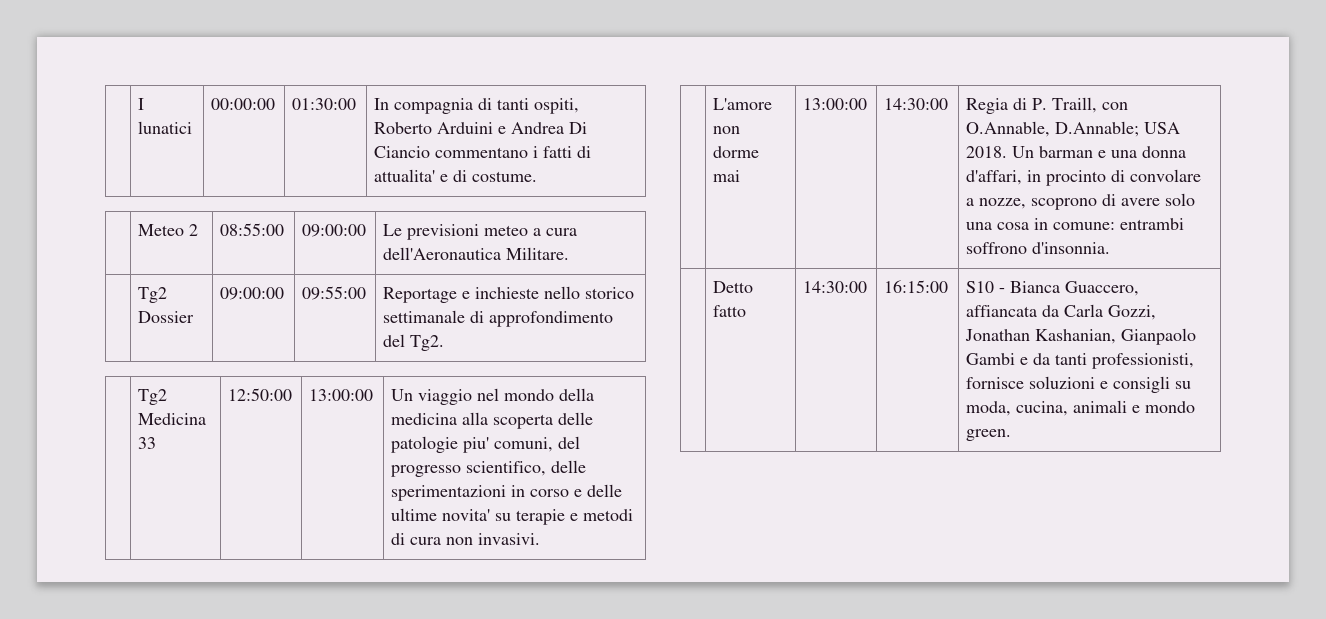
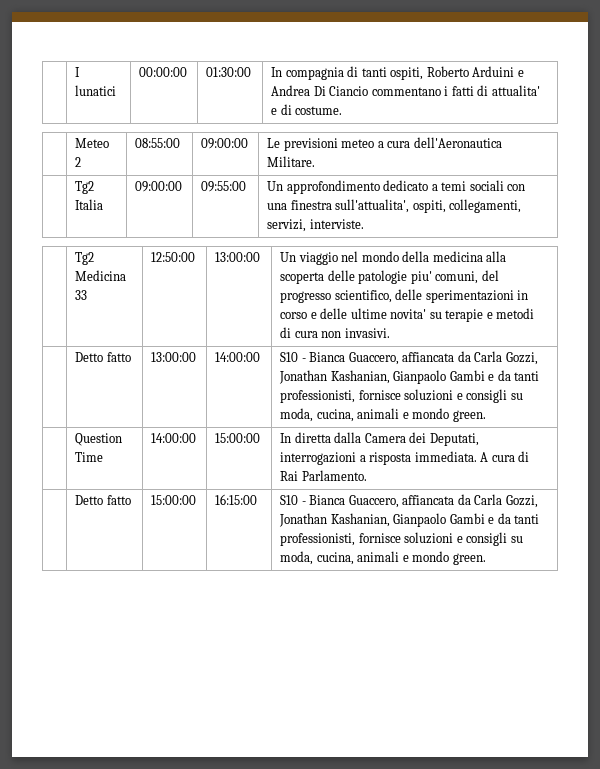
[138,311,195,323] Dossier -> [75,199,104,210] Italia
[383,286,635,303] [383,310,614,327] [383,334,445,351] Reportage e inchieste nello storico settimanale di approfondimento del Tg2. -> [267,180,526,194] [267,199,522,213] [267,219,364,232] Un approfondimento dedicato a temi sociali con una finestra sull'attualita', ospiti, collegamenti, servizi, interviste.
[713,98,773,110] [713,126,741,134] [713,146,760,158] [713,170,741,182] [803,98,868,110] [884,98,949,110] [966,97,1129,114] [966,121,1181,137] [966,146,1187,158] [966,169,1202,186] [966,193,1196,210] [966,218,1185,230] [966,242,1111,254] [713,281,754,293] [713,305,747,317] [803,281,868,293] L'amore non dorme mai | 13:00:00 | 14:30:00 | Regia di P. Traill, con O.Annable, D.Annable; USA 2018. Un barman e una donna d'affari, in procinto di convolare a nozze, scoprono di avere solo una cosa in comune: entrambi soffrono d'insonnia. // | Detto fatto | 14:30:00 -> [75,352,131,362] [151,352,197,362] [215,352,261,362] [280,351,538,365] [279,370,540,384] [280,389,523,403] [280,408,486,422] [75,433,123,446] [75,452,104,462] [151,433,197,443] [215,433,261,443] [280,432,479,446] [280,451,530,465] [280,470,367,481] [75,495,131,505] [151,495,197,505] Detto fatto | 13:00:00 | 14:00:00 | S10 - Bianca Guaccero, affiancata da Carla Gozzi, Jonathan Kashanian, Gianpaolo Gambi e da tanti professionisti, fornisce soluzioni e consigli su moda, cucina, animali e mondo green. // | Question Time | 14:00:00 | 15:00:00 | In diretta dalla Camera dei Deputati, interrogazioni a risposta immediata. A cura di Rai Parlamento. // | Detto fatto | 15:00:00

